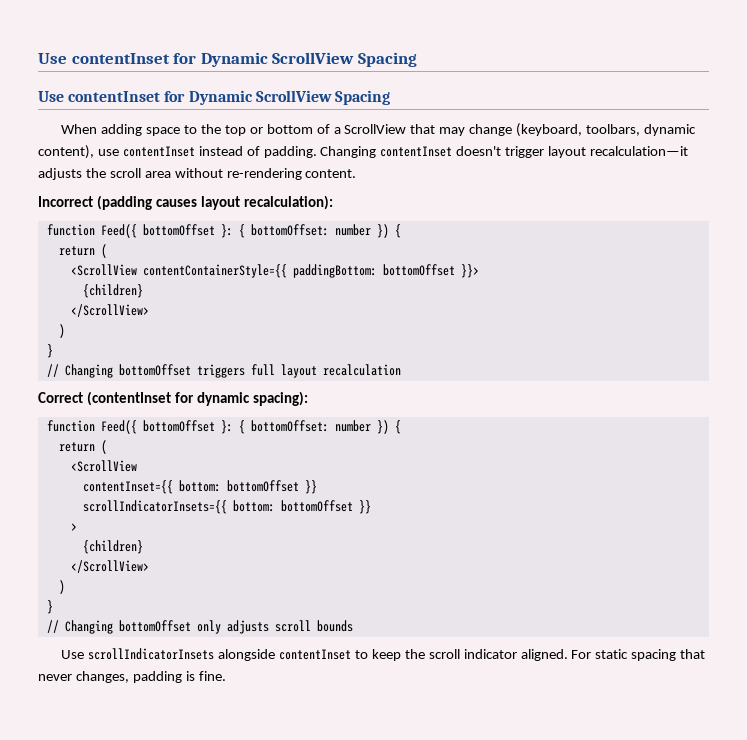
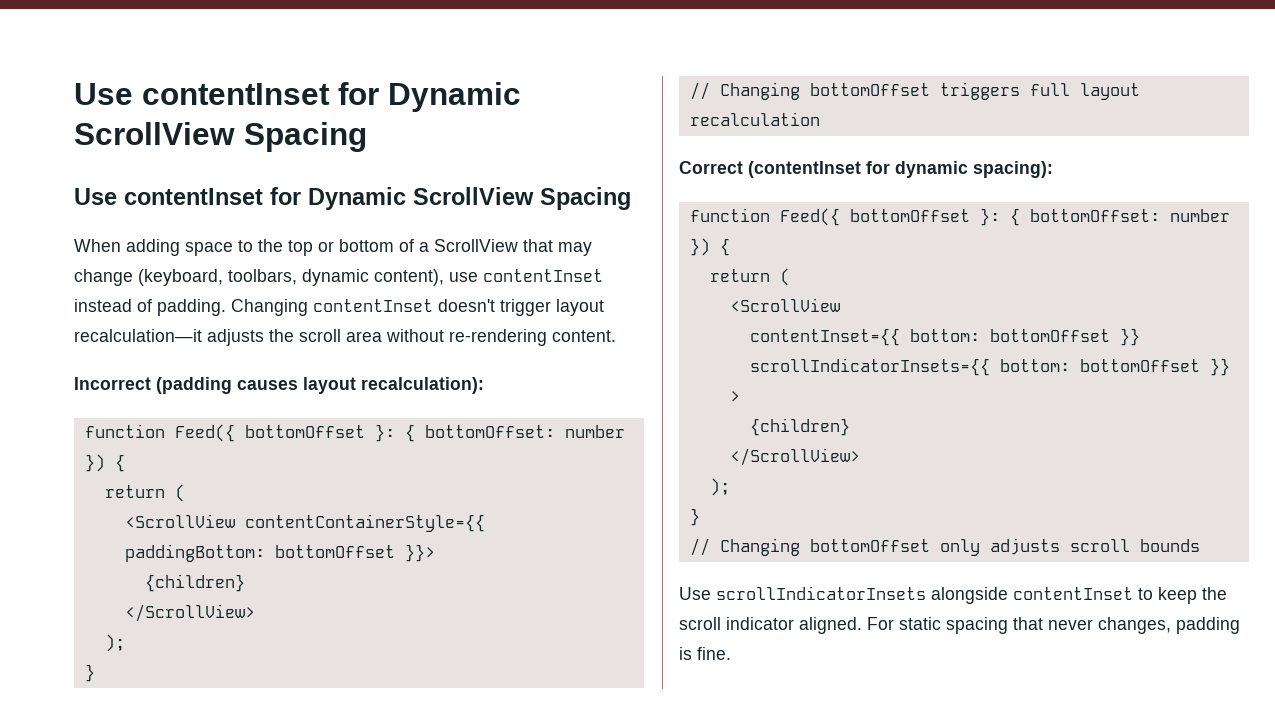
[58,324,65,338] ) -> [104,634,125,652] );
[58,580,65,594] ) -> [709,478,730,496] );

